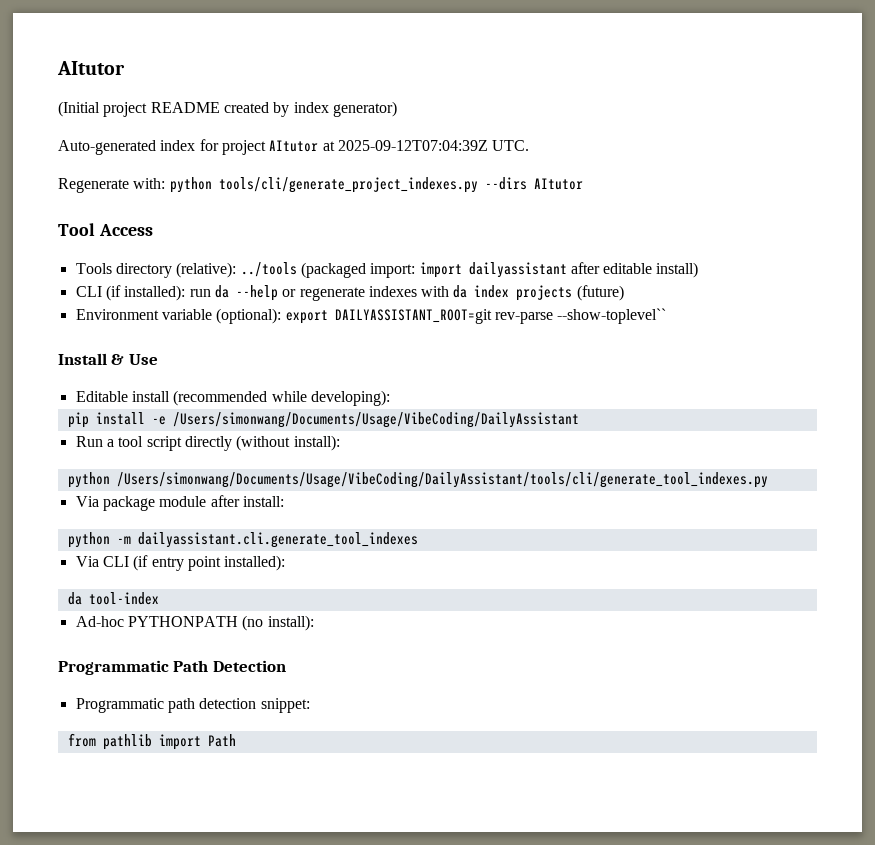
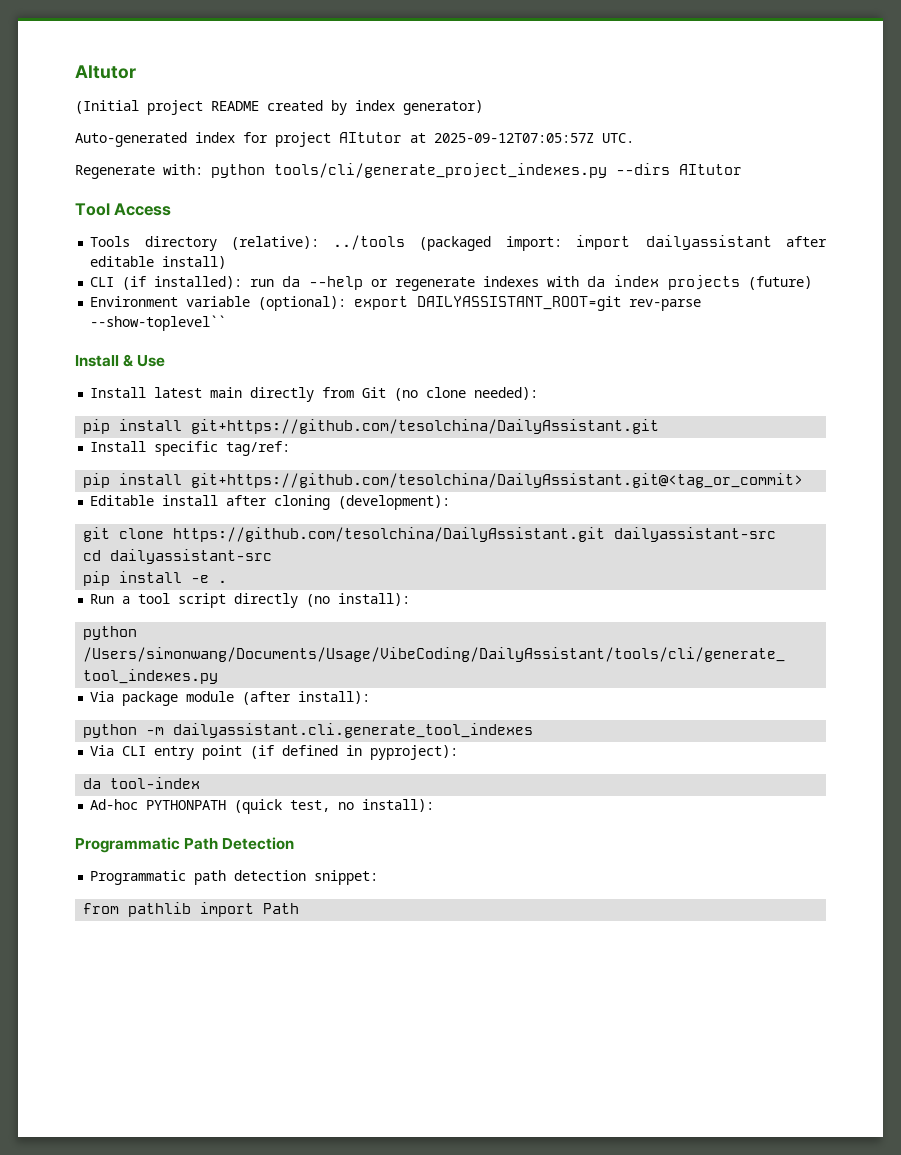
[337,140,488,151] 2025-09-12T07:04:39Z -> [434,133,594,143] 2025-09-12T07:05:57Z
[75,390,390,406] Editable install (recommended while developing): -> [90,387,539,402] [83,419,660,434] [90,441,291,456] [83,473,804,488] [90,495,451,510] [83,527,777,542] [83,549,273,564] Install latest main directly from Git (no clone needed): // pip install git+https://github.com/tesolchina/DailyAssistant.git // Install specific tag/ref: // pip install git+https://github.com/tesolchina/DailyAssistant.git@<tag_or_commit> // Editable install after cloning (development): // git clone https://github.com/tesolchina/DailyAssistant.git dailyassistant-src // cd dailyassistant-src
[172,412,579,428] /Users/simonwang/Documents/Usage/VibeCoding/DailyAssistant -> [218,580,228,583] .
[236,435,291,451] (without -> [306,594,331,607] (no
[210,495,284,507] after install: -> [242,691,371,705] (after install):
[133,555,149,571] (if -> (147, 751) none
[224,555,286,571] installed): -> [250,745,459,760] (if defined in pyproject):
[242,615,264,631] (no -> [234,799,355,814] (quick test, no

